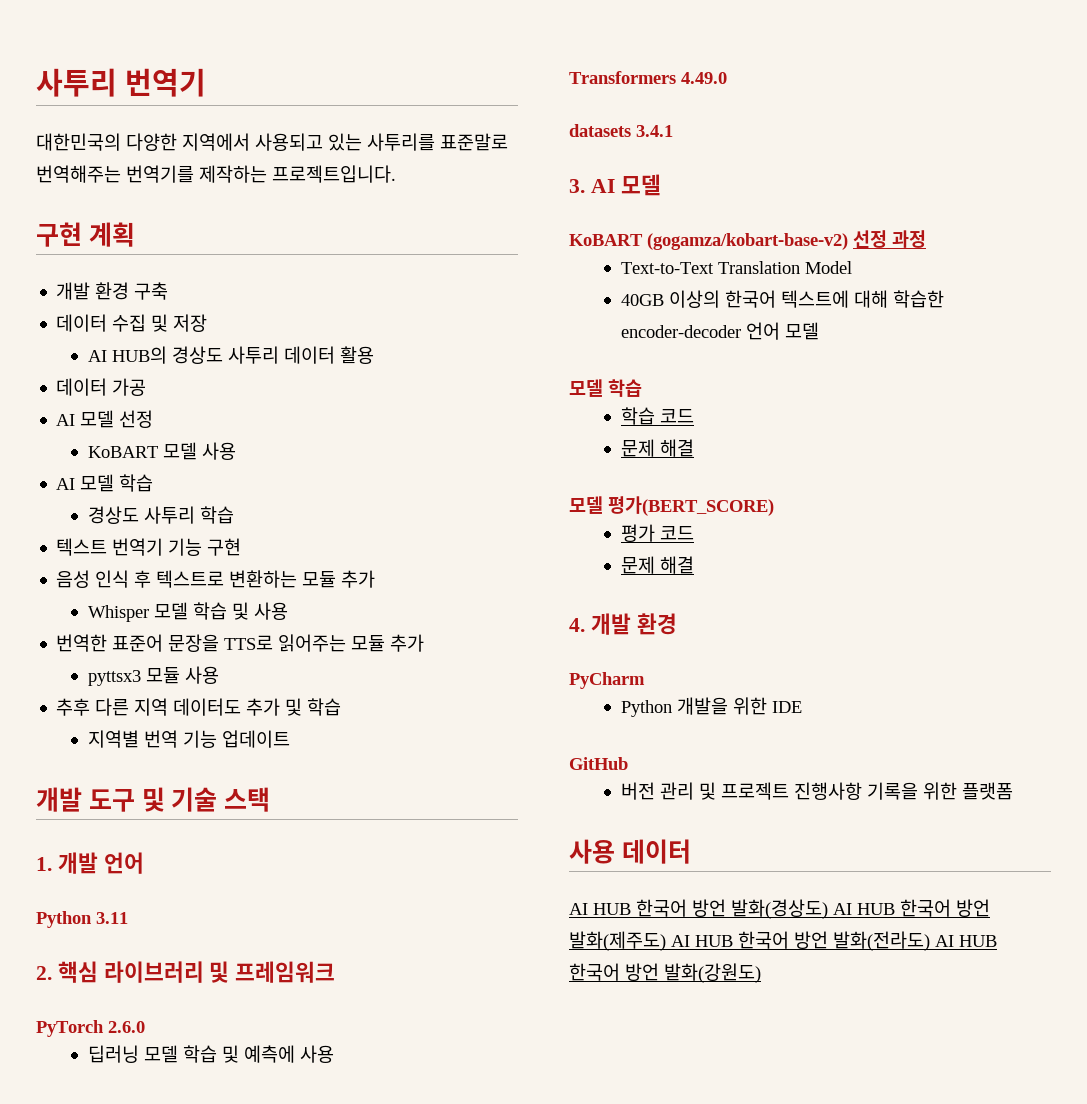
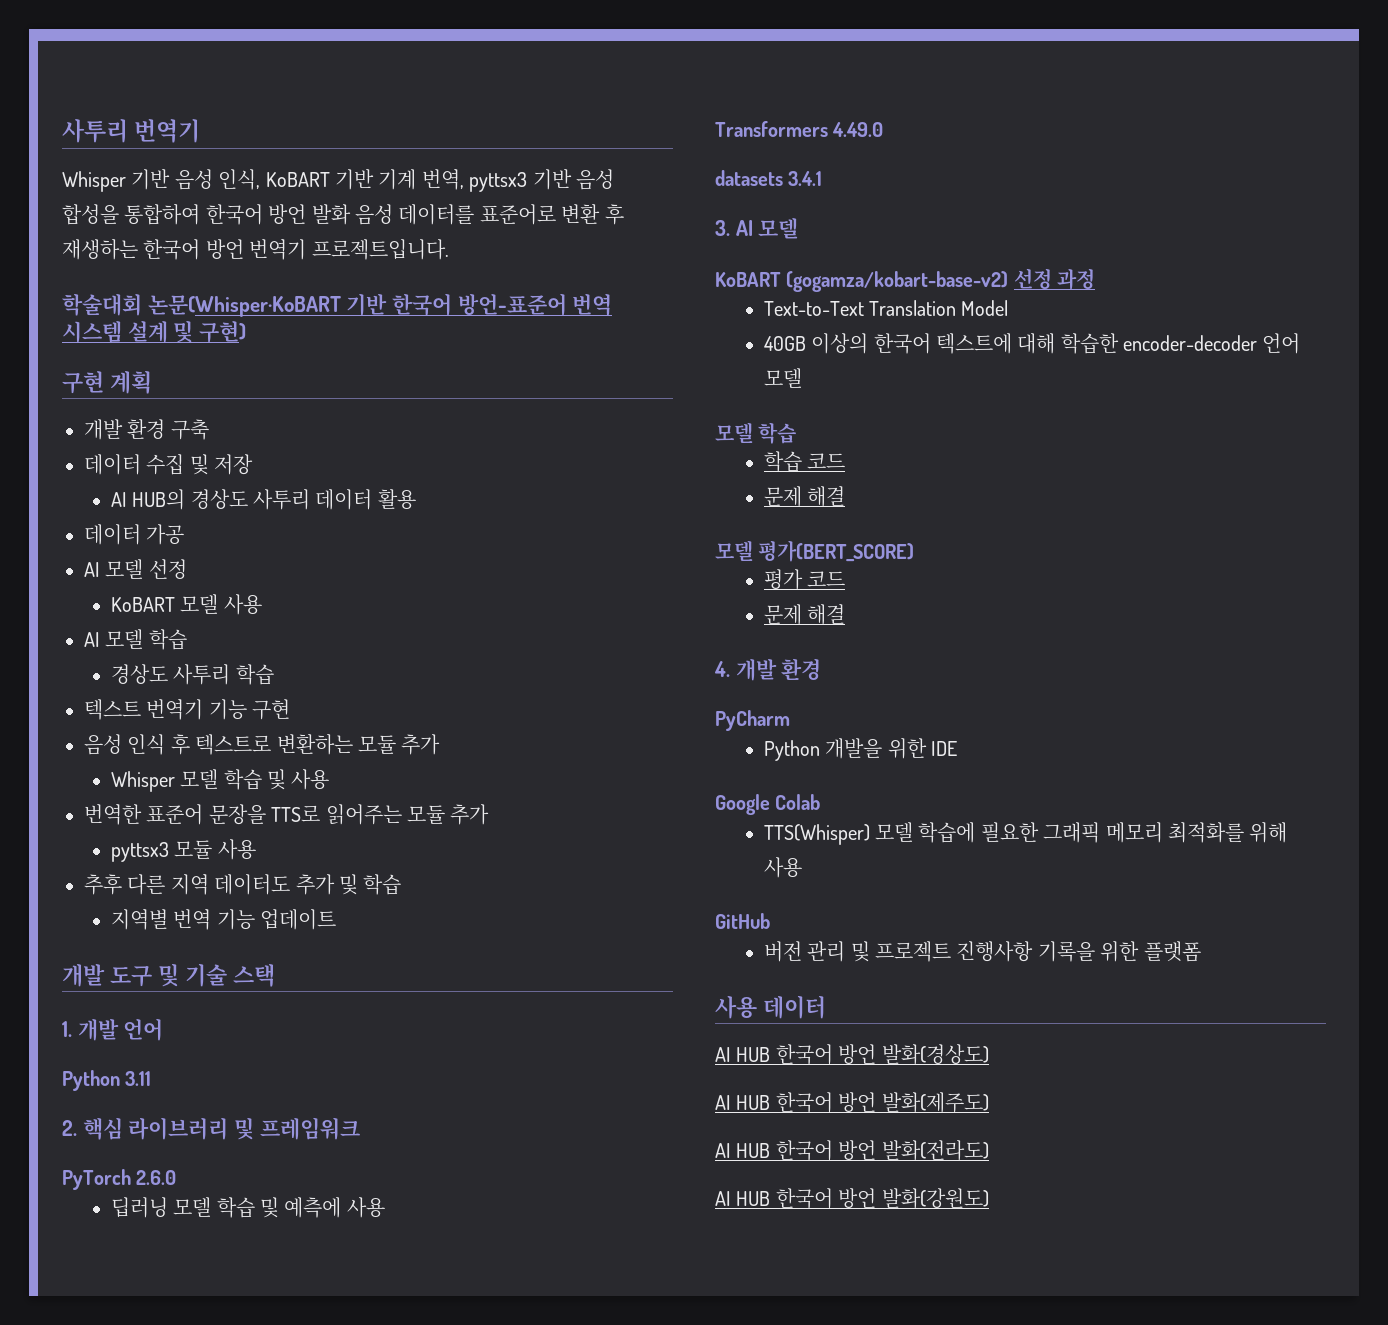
[36,133,508,151] [36,165,396,183] 대한민국의 다양한 지역에서 사용되고 있는 사투리를 표준말로 번역해주는 번역기를 제작하는 프로젝트입니다. -> [62,169,614,192] [62,204,624,225] [62,239,449,260] [62,293,613,317] [62,320,247,343] Whisper 기반 음성 인식, KoBART 기반 기계 번역, pyttsx3 기반 음성 합성을 통합하여 한국어 방언 발화 음성 데이터를 표준어로 변환 후 재생하는 한국어 방언 번역기 프로젝트입니다. // 학술대회 논문(Whisper·KoBART 기반 한국어 방언-표준어 번역 시스템 설계 및 구현)
(803, 707) none -> [715,794,821,815] [763,822,1288,845] [763,857,802,878] // Google Colab // TTS(Whisper) 모델 학습에 필요한 그래픽 메모리 최적화를 위해 사용
(828, 909) none -> (989, 1054) //
(666, 941) none -> (989, 1102) //
(930, 941) none -> (989, 1150) //

